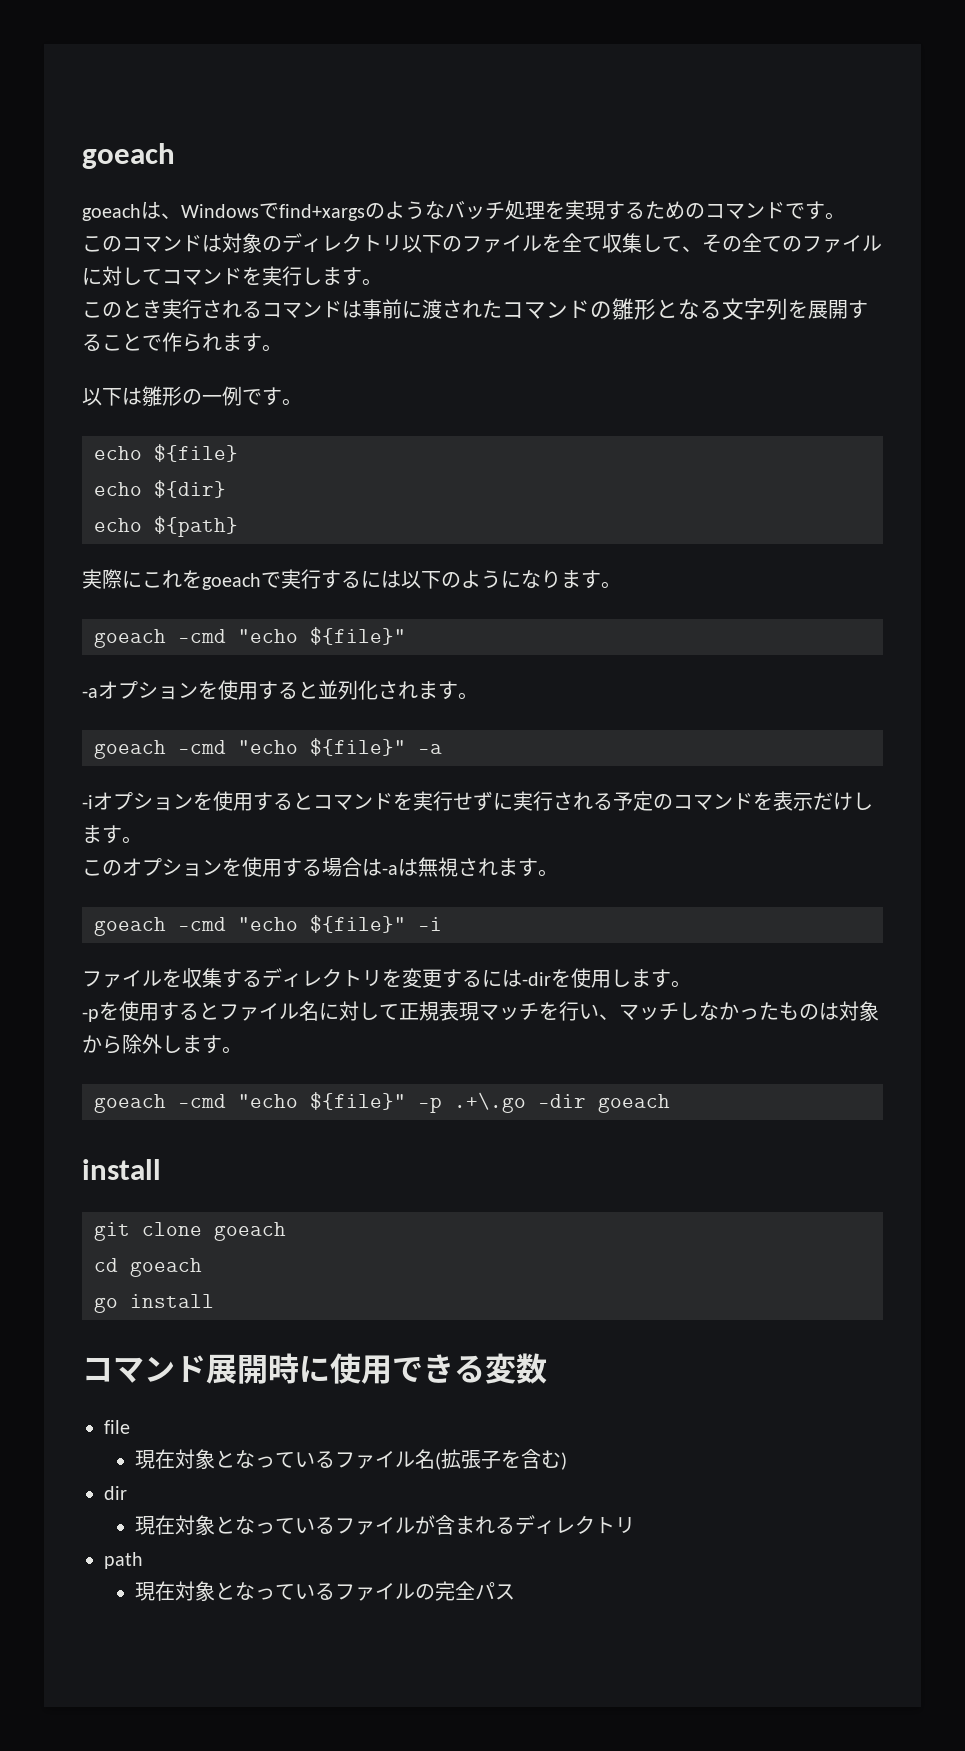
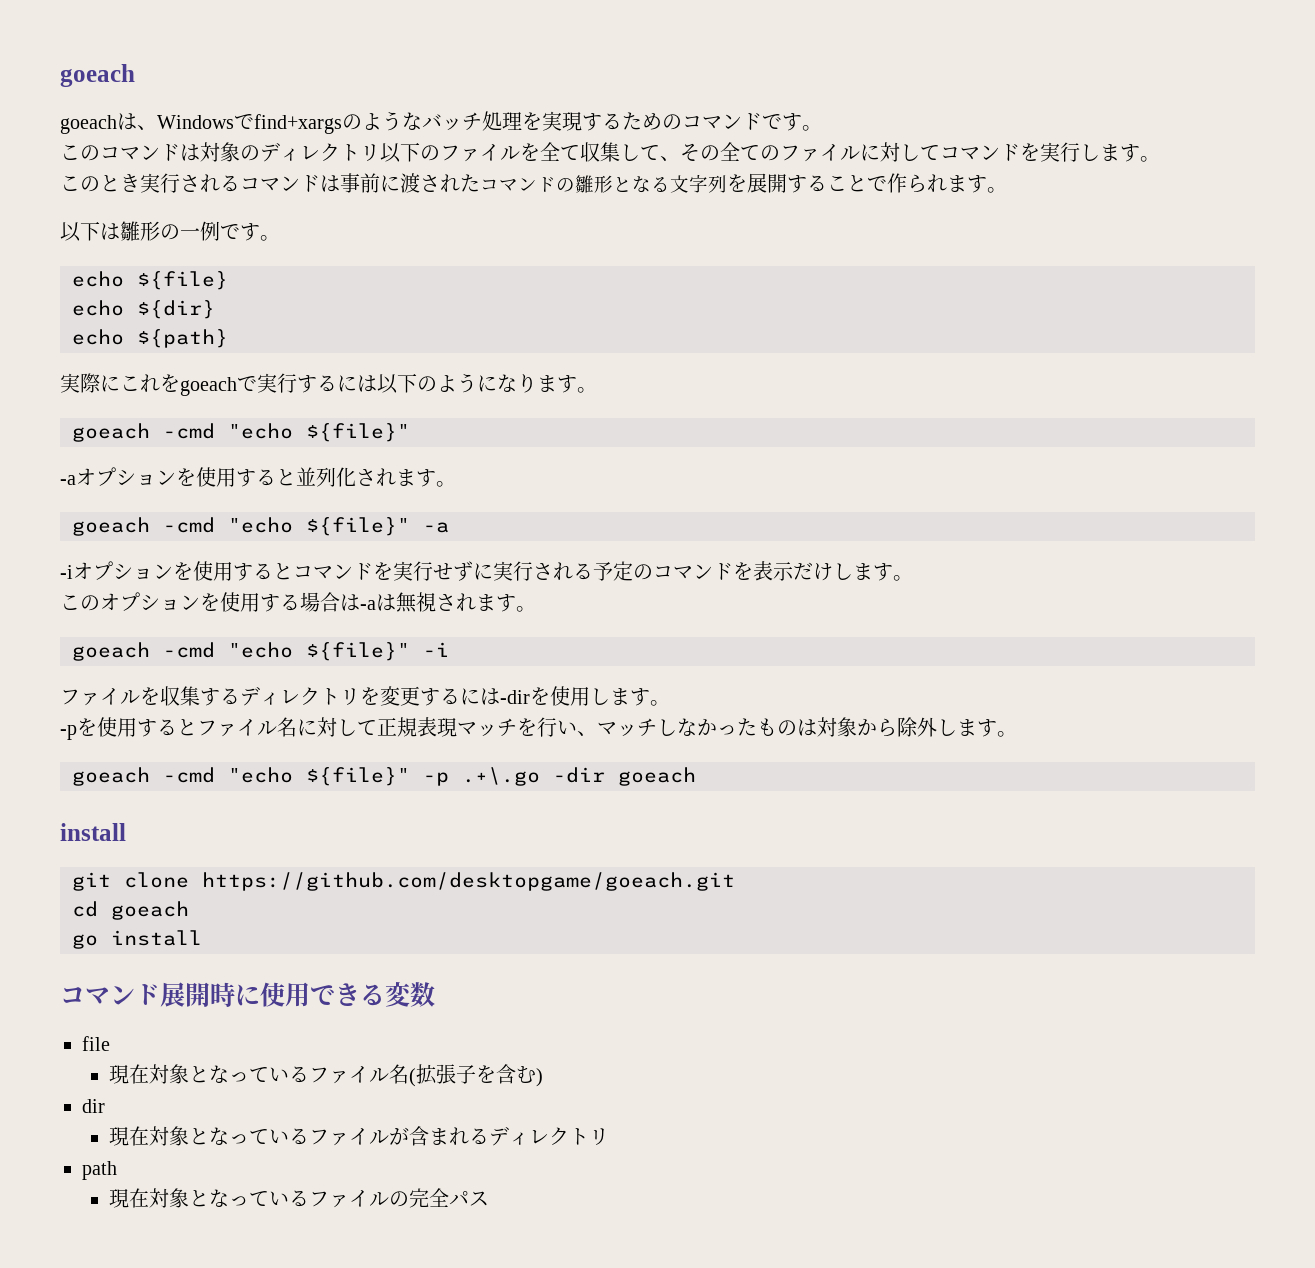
[214,1222,286,1241] goeach -> [202,872,735,891] https://github.com/desktopgame/goeach.git

